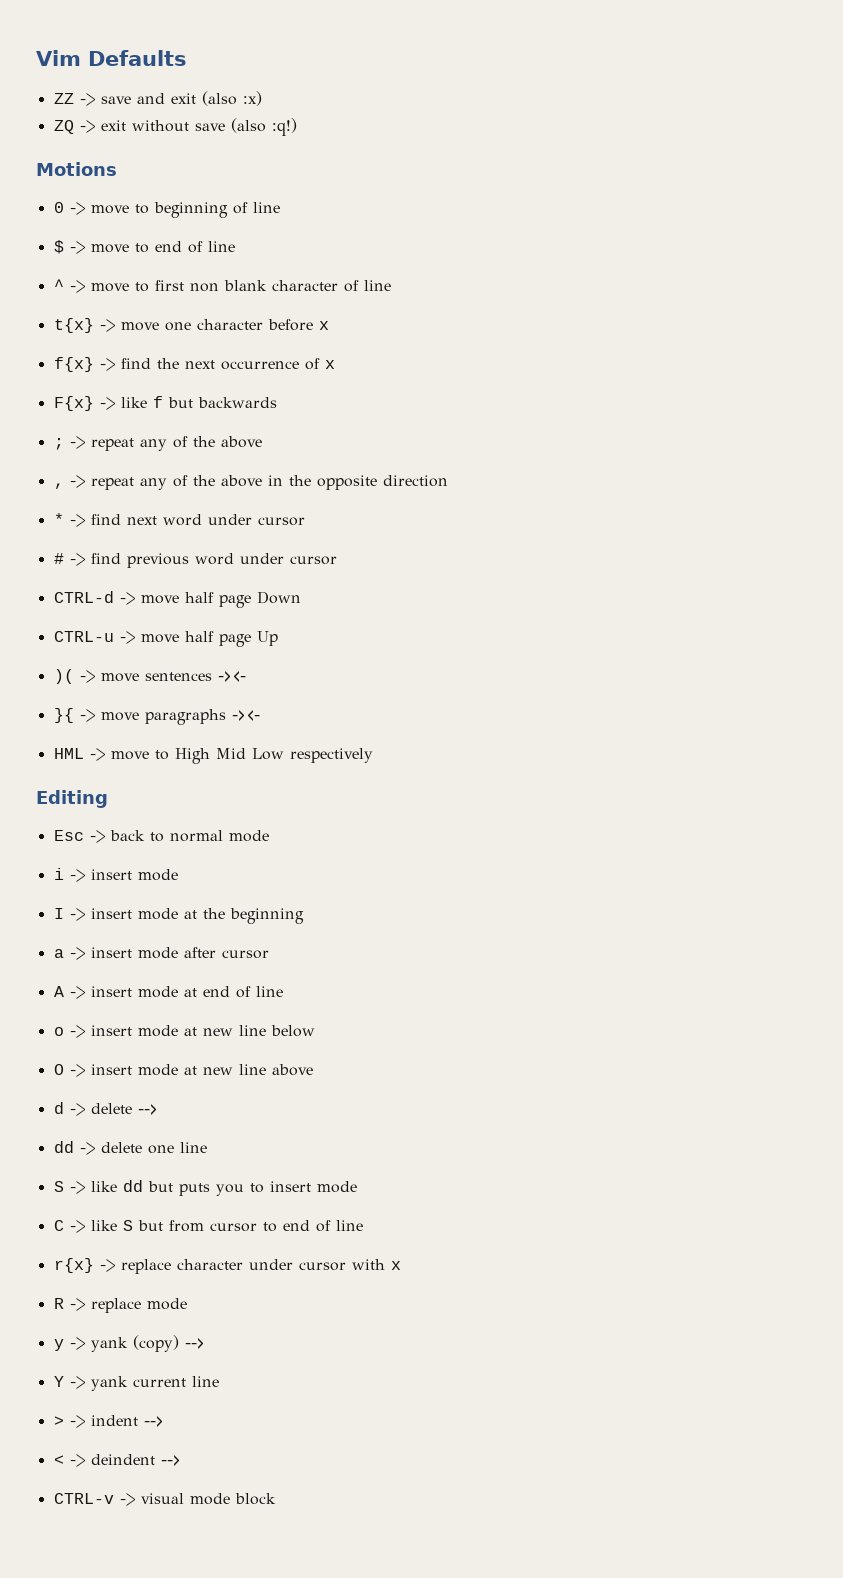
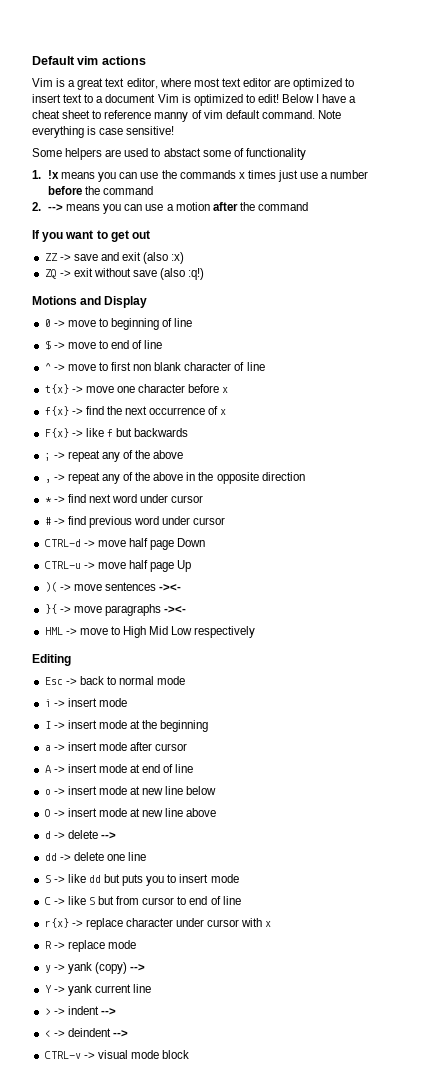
[36,50,187,66] Vim Defaults -> [32,56,146,65] [32,78,355,90] [32,94,357,106] [32,110,341,122] [32,126,175,138] [32,148,306,160] [32,170,369,182] [47,186,154,195] [32,202,308,214] [32,230,151,242] Default vim actions // Vim is a great text editor, where most text editor are optimized to insert text to a document Vim is optimized to edit! Below I have a cheat sheet to reference manny of vim default command. Note everything is case sensitive! // Some helpers are used to abstact some of functionality // 1. !x means you can use the commands x times just use a number before the command // 2. --> means you can use a motion after the command // If you want to get out
(117, 169) none -> [80,296,148,308] and Display

